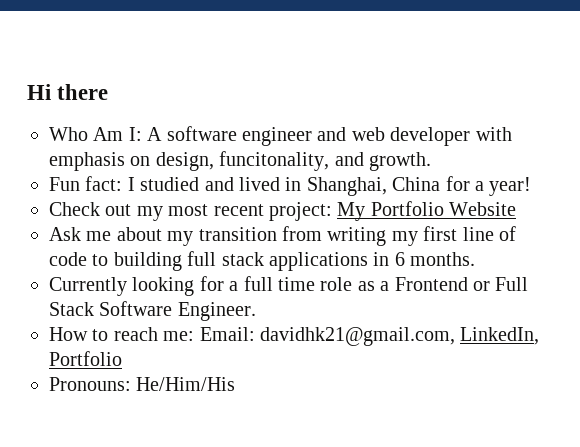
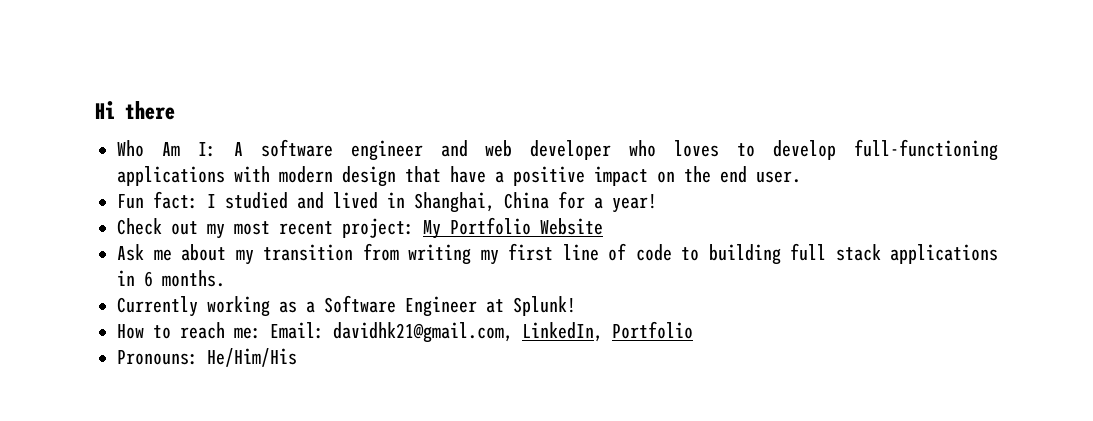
[475,127,512,141] [49,151,431,171] with emphasis on design, funcitonality, and growth. -> [629,139,998,161] [117,166,801,187] who loves to develop full-functioning applications with modern design that have a positive impact on the end user.
[132,276,529,296] [49,301,256,321] looking for a full time role as a Frontend or Full Stack Software Engineer. -> [207,295,576,317] working as a Software Engineer at Splunk!

